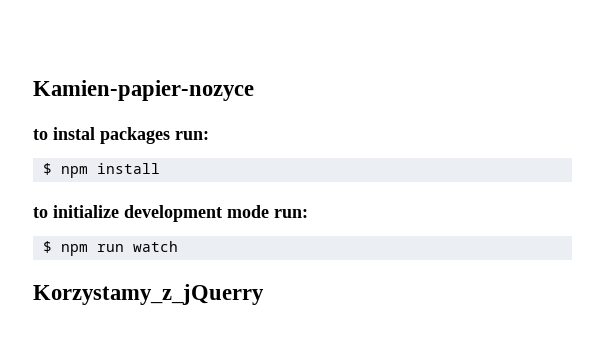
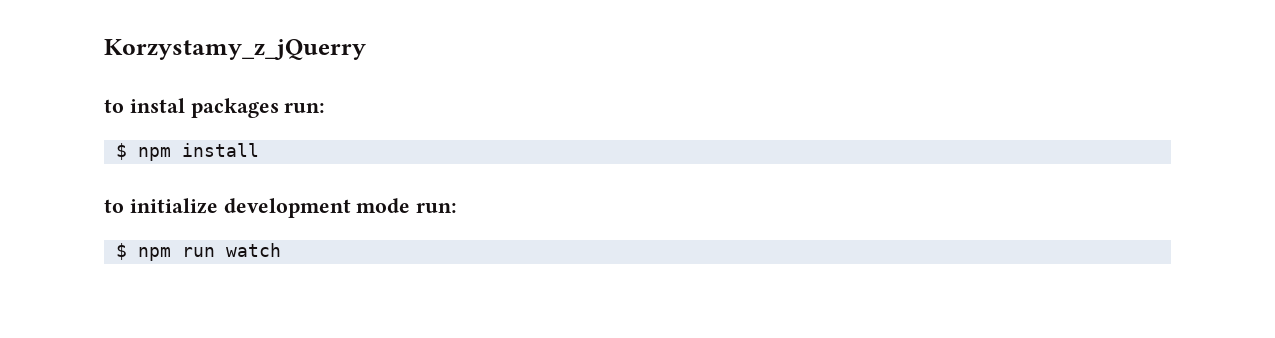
[33,80,254,101] Kamien-papier-nozyce -> [104,39,366,60] Korzystamy_z_jQuerry
[33,284,264,305] // Korzystamy_z_jQuerry -> (281, 250) none

